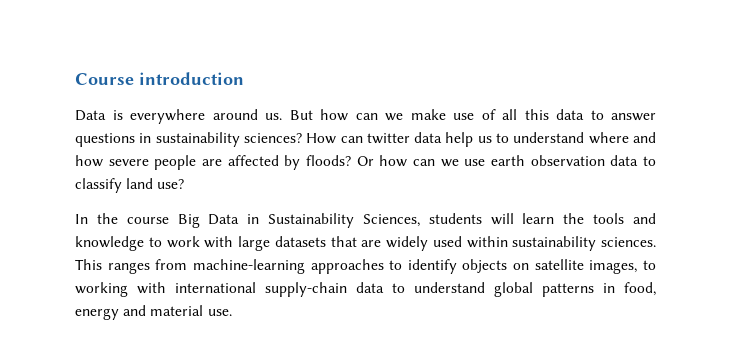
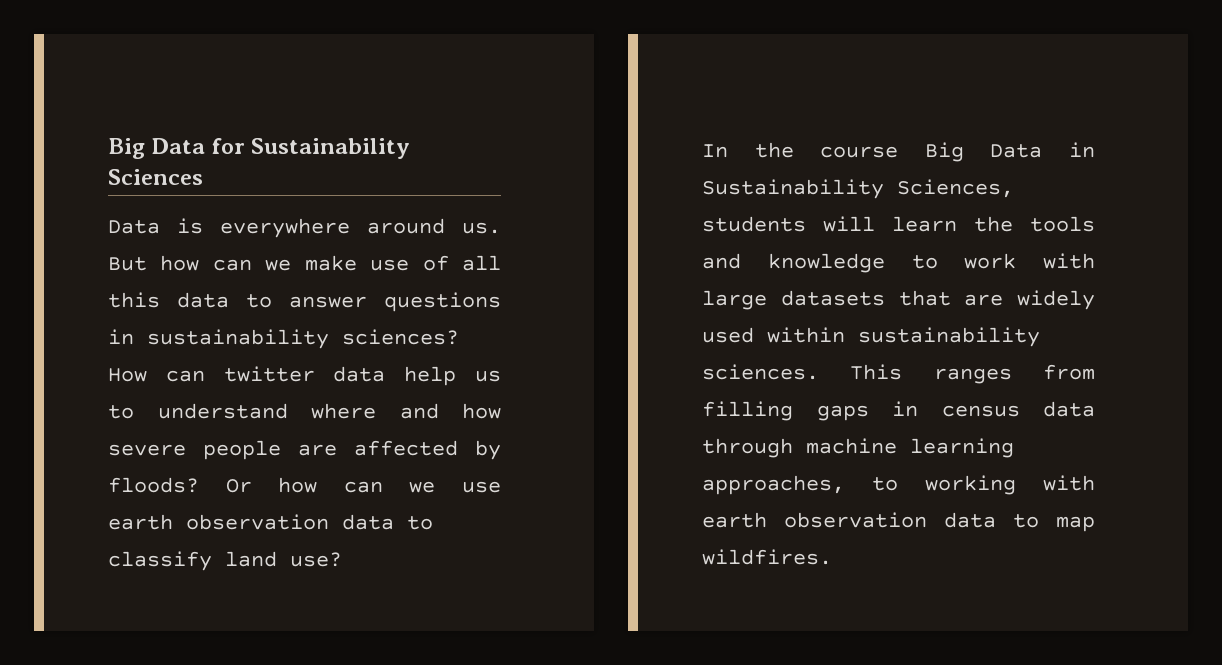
[75,72,244,85] Course introduction -> [108,138,411,159] [108,169,203,185] Big Data for Sustainability Sciences
[192,259,656,274] [75,282,656,297] [75,305,232,320] machine-learning approaches to identify objects on satellite images, to working with international supply-chain data to understand global patterns in food, energy and material use. -> [702,401,1095,421] [702,438,1014,458] [702,475,1095,495] [702,512,1095,532] [702,549,832,565] filling gaps in census data through machine learning approaches, to working with earth observation data to map wildfires.

